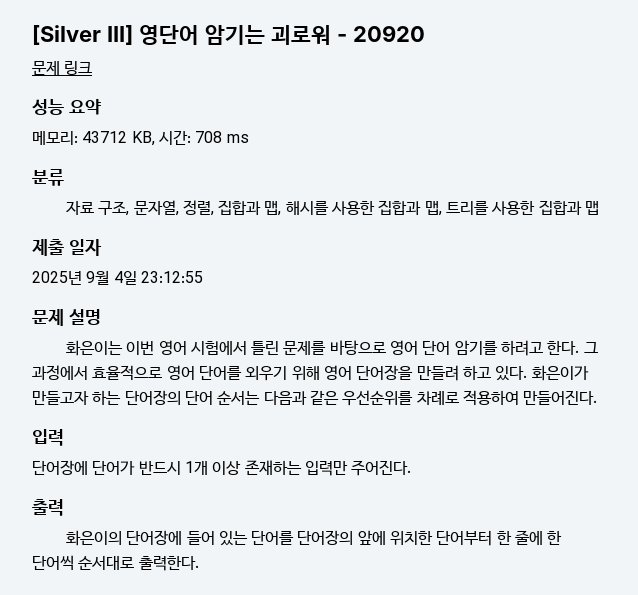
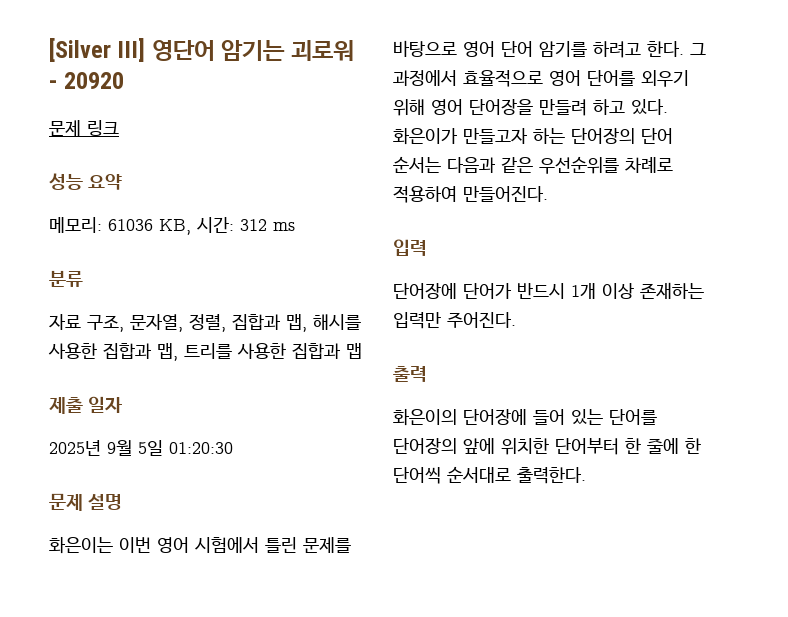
[82,131,128,143] 43712 -> [108,219,153,231] 61036
[195,131,223,143] 708 -> [240,219,267,231] 312
[113,271,203,285] 4일 23:12:55 -> [138,440,233,456] 5일 01:20:30

